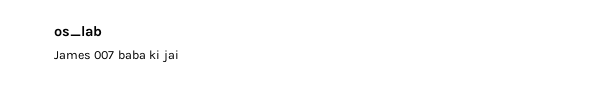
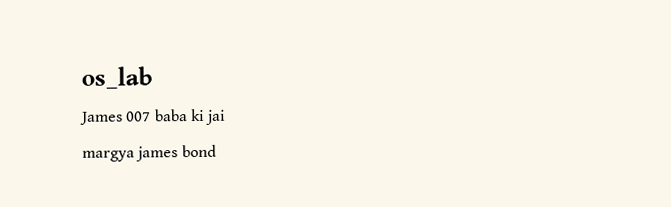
(179, 56) none -> [82,144,217,162] // margya james bond

